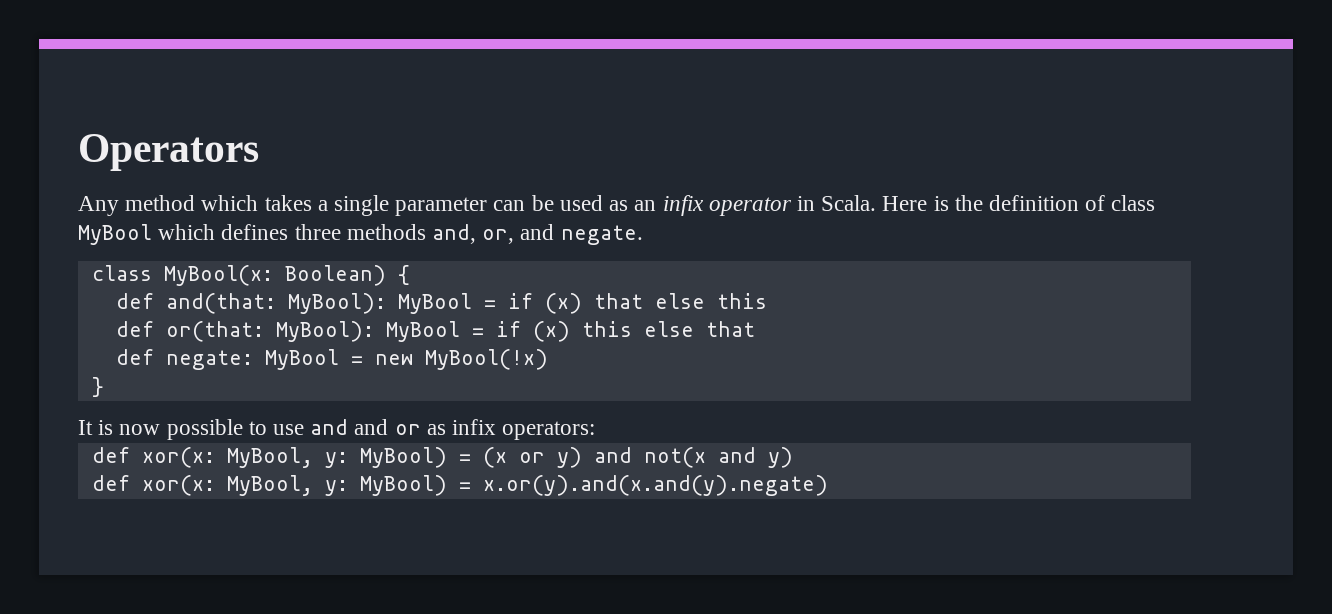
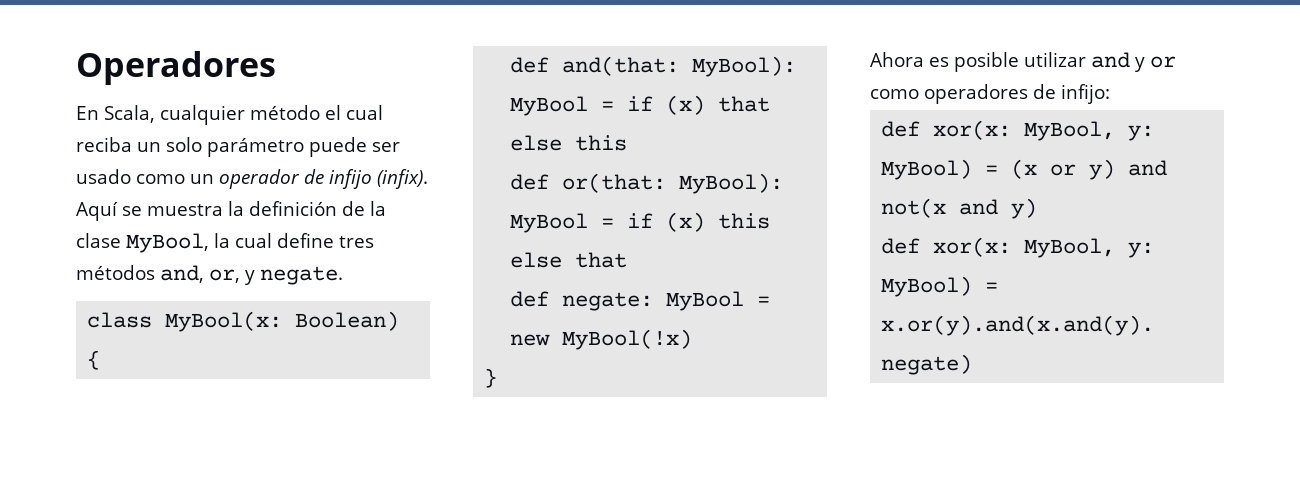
[78,134,259,171] [78,195,1156,216] [78,224,426,245] Operators // Any method which takes a single parameter can be used as an infix operator in Scala. Here is the definition of class MyBool which defines three methods -> [76,51,276,85] [76,105,383,125] [76,137,400,157] [76,169,428,189] [76,201,386,221] [76,233,374,253] [76,265,155,280] Operadores // En Scala, cualquier método el cual reciba un solo parámetro puede ser usado como un operador de infijo (infix). Aquí se muestra la definición de la clase MyBool, la cual define tres métodos
[520,224,555,240] and -> [245,270,255,285] y
[78,419,596,440] It is now possible to use and and or as infix operators: -> [870,52,1176,72] [870,84,1110,104] Ahora es posible utilizar and y or como operadores de infijo:

